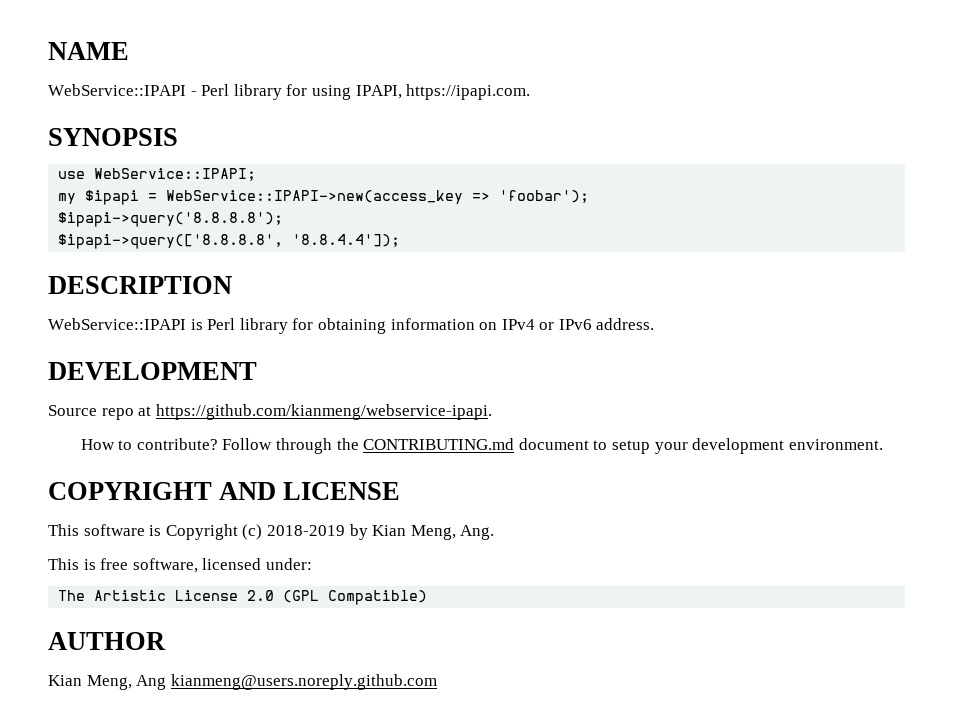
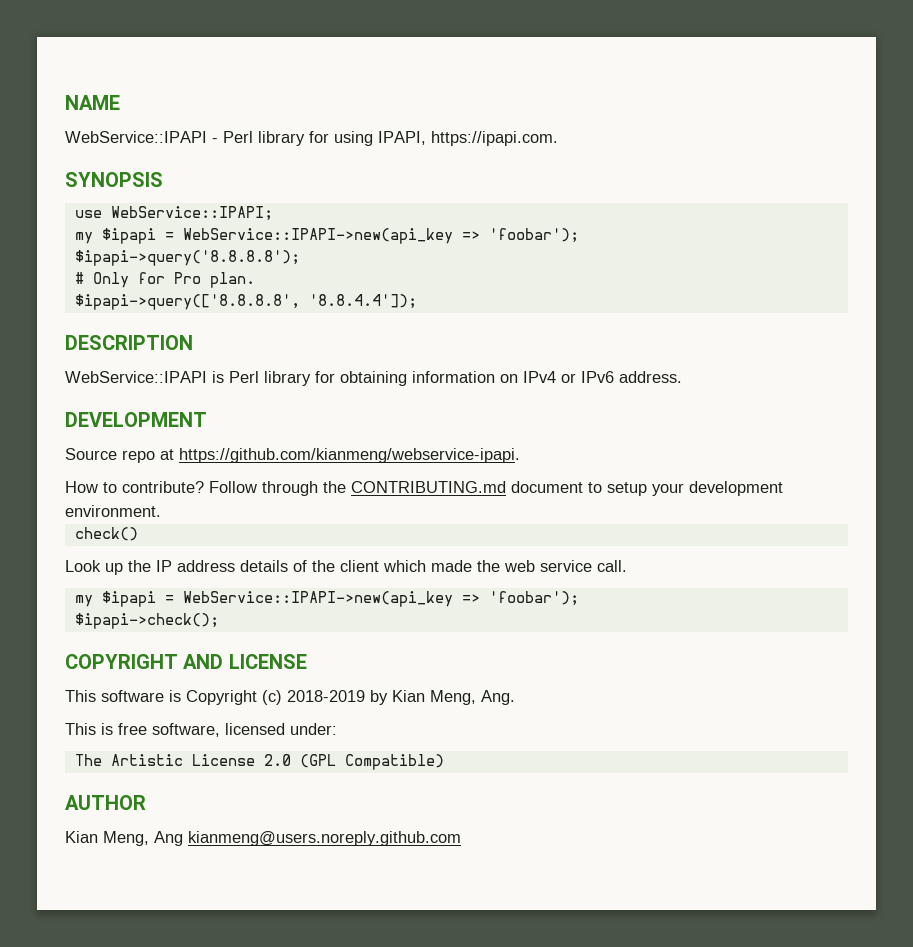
[166,190,464,204] WebService::IPAPI->new(access_key -> [182,228,453,244] WebService::IPAPI->new(api_key
(284, 219) none -> [74,272,255,288] // # Only for Pro plan.
(883, 444) none -> [74,527,138,541] [65,560,627,575] [74,591,579,607] [74,613,219,629] // check() // Look up the IP address details of the client which made the web service call. // my $ipapi = WebService::IPAPI->new(api_key => 'foobar'); // $ipapi->check();

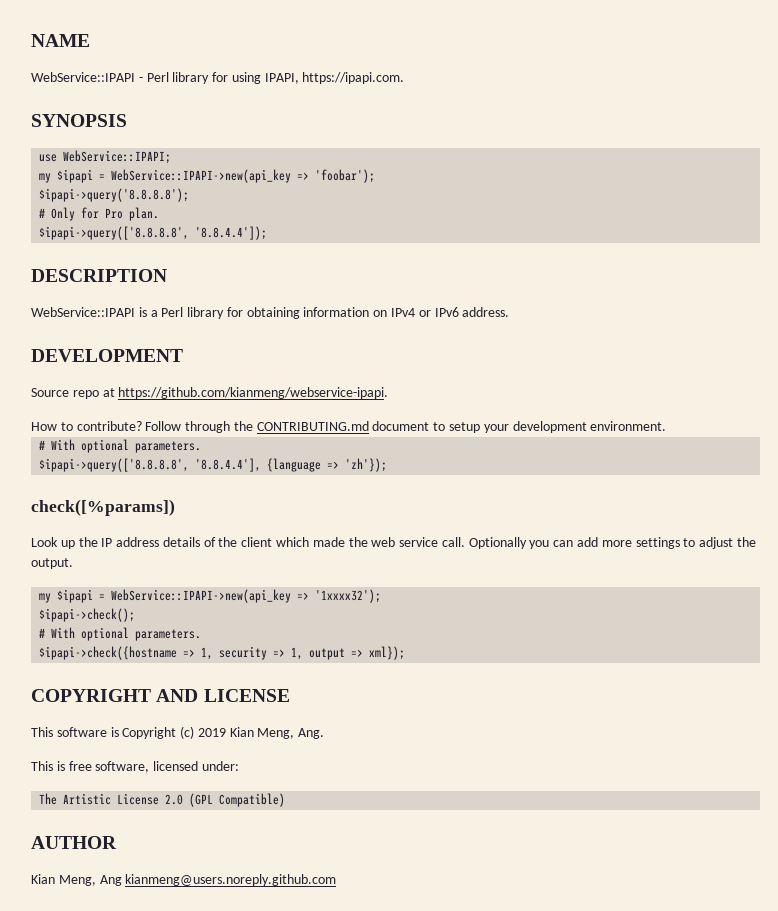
(224, 377) none -> [150,310,158,317] a
[74,527,138,541] check() -> [39,439,202,453] [39,458,388,472] [31,499,175,516] # With optional parameters. // $ipapi->query(['8.8.8.8', '8.8.4.4'], {language => 'zh'}); // check([%params])
[74,591,579,607] // my $ipapi = WebService::IPAPI->new(api_key => 'foobar'); -> [468,537,756,549] [31,558,73,569] [39,589,382,603] Optionally you can add more settings to adjust the output. // my $ipapi = WebService::IPAPI->new(api_key => '1xxxx32');
(219, 621) none -> [39,627,202,641] [39,646,406,660] // # With optional parameters. // $ipapi->check({hostname => 1, security => 1, output => xml});
[287,690,388,705] 2018-2019 by -> [197,728,226,737] 2019

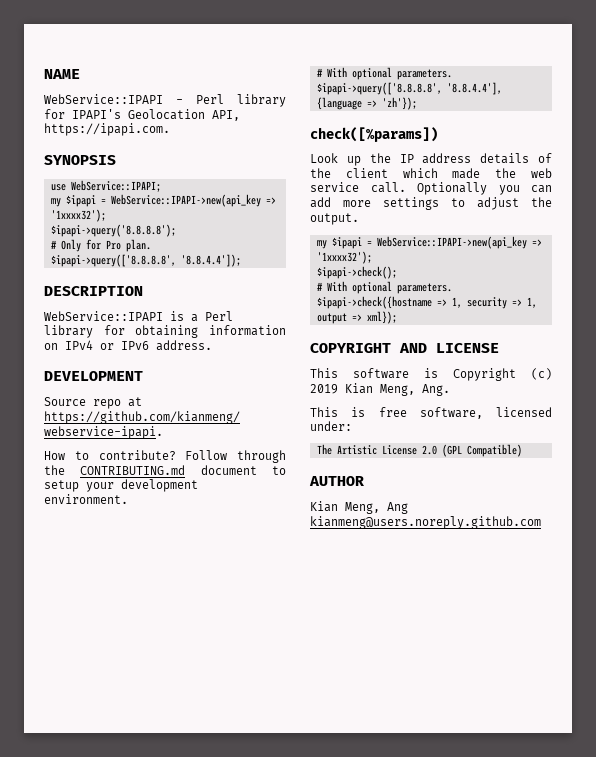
[231,72,299,84] using IPAPI, -> [72,109,240,121] IPAPI's Geolocation API,
[315,169,376,183] 'foobar'); -> [50,209,106,222] '1xxxx32');

